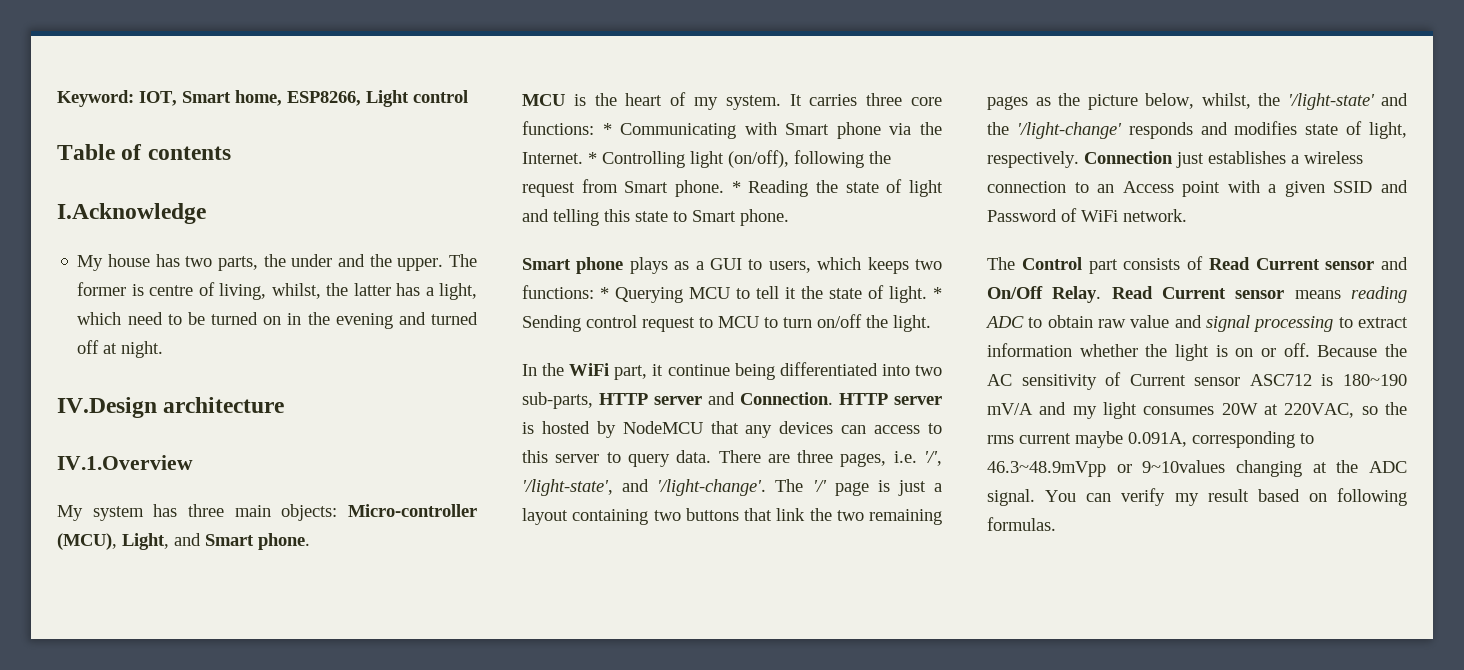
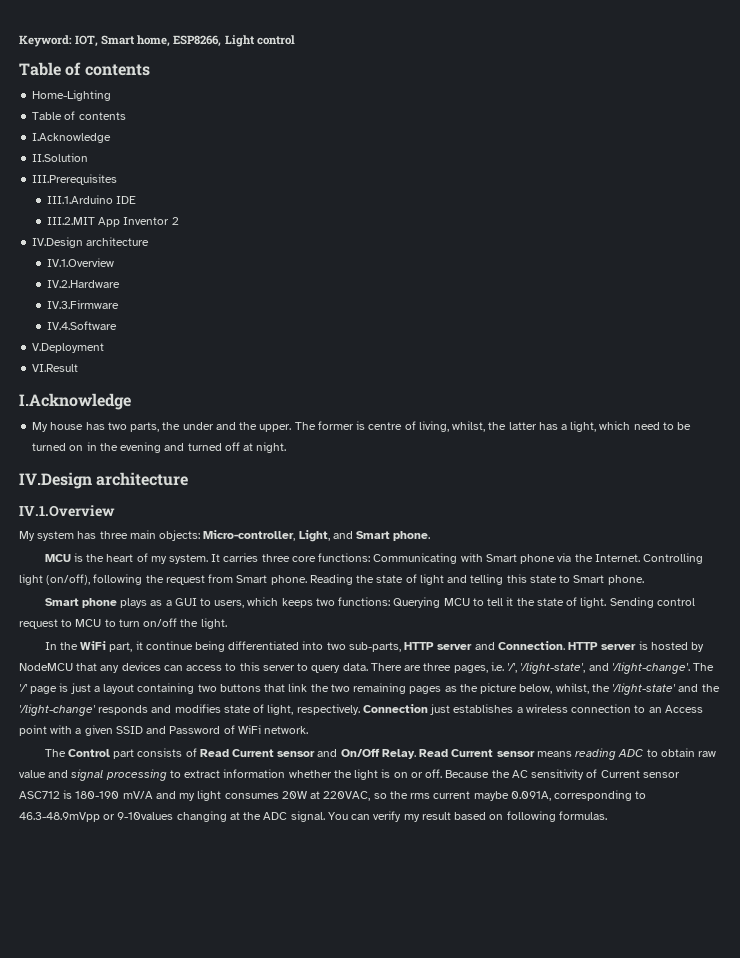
(231, 153) none -> [32,90,112,101] [32,111,126,120] [32,133,112,143] [32,153,89,162] [32,174,118,185] [46,195,137,204] [46,217,179,227] [32,237,150,248] [46,258,114,267] [46,280,120,288] [46,300,119,309] [46,321,117,330] [32,343,105,353] [32,364,79,372] // Home-Lighting // Table of contents // I.Acknowledge // II.Solution // III.Prerequisites // III.1.Arduino IDE // III.2.MIT App Inventor 2 // IV.Design architecture // IV.1.Overview // IV.2.Hardware // IV.3.Firmware // IV.4.Software // V.Deployment // VI.Result
[348,504,477,517] [57,533,117,550] Micro-controller (MCU), -> [203,530,296,541] Micro-controller,
[602,123,612,135] * -> (371, 557) none
[588,152,597,164] * -> (640, 558) none
[731,181,741,193] * -> (307, 580) none
[600,287,609,299] * -> (391, 601) none
[933,287,942,299] * -> (607, 602) none
[1343,374,1407,386] 180~190 -> [75,791,120,799] 180-190
[987,460,1226,477] 46.3~48.9mVpp or 9~10values -> [19,812,174,822] 46.3-48.9mVpp or 9-10values

